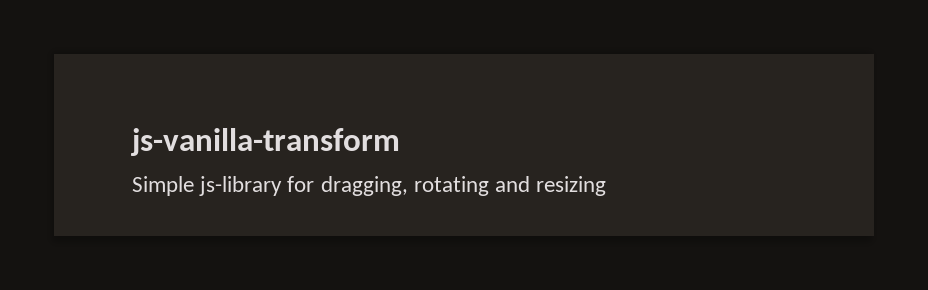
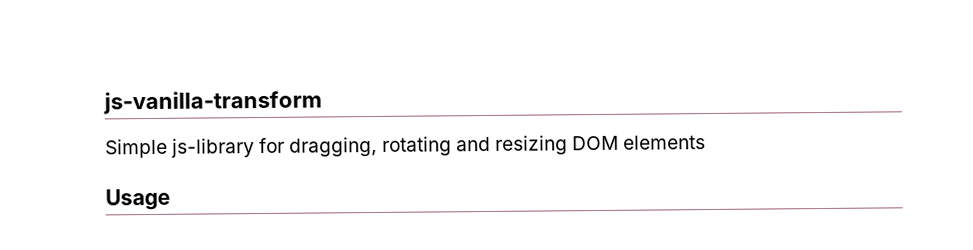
(607, 186) none -> [571,135,707,151] [105,188,171,211] DOM elements // Usage

